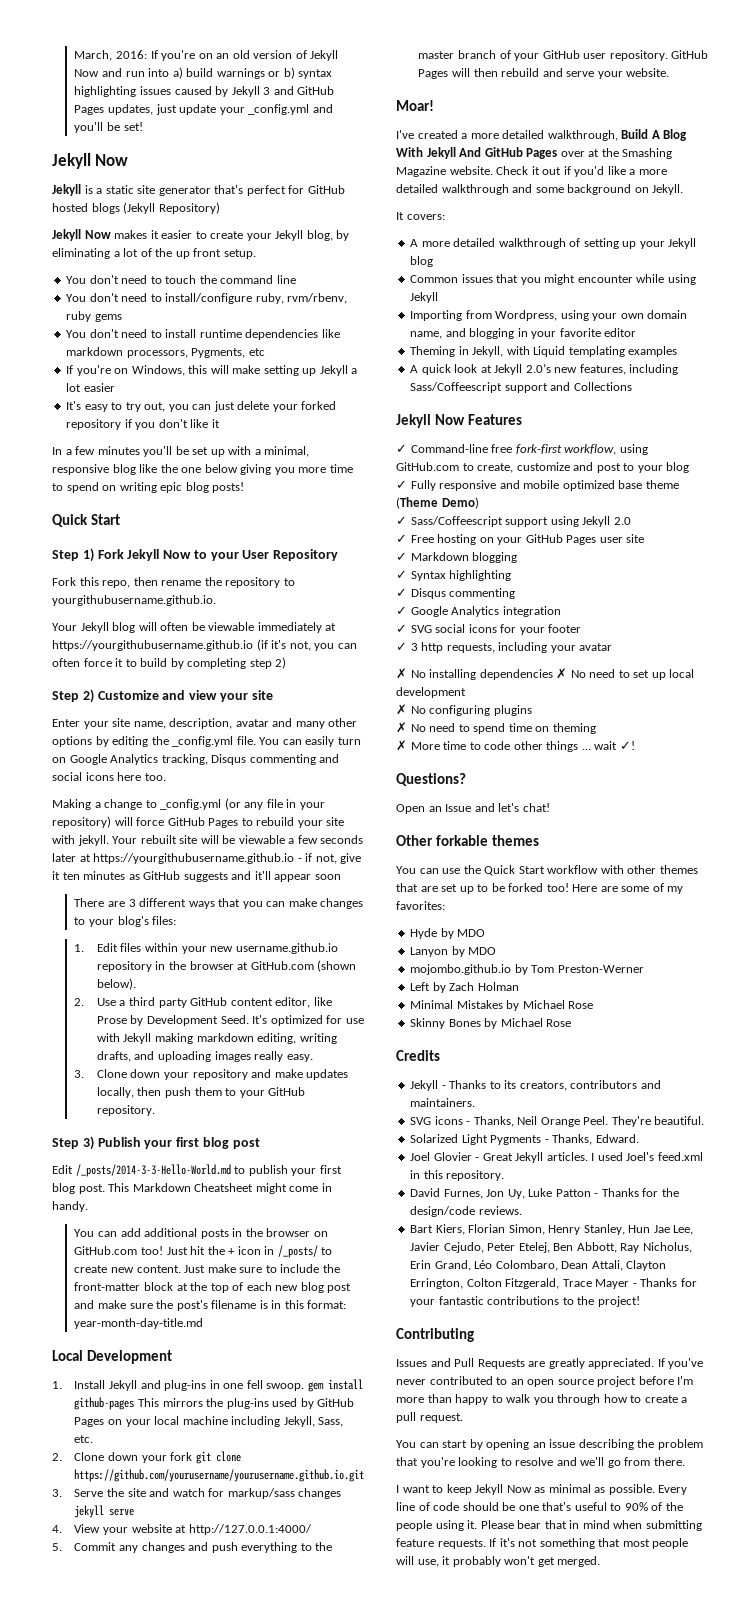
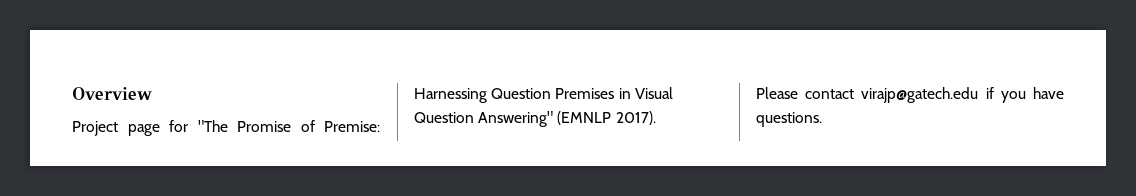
[74,50,339,61] [74,67,333,79] [74,86,335,97] [74,104,333,115] [74,122,143,133] [52,153,129,169] [52,184,345,196] [52,202,220,214] [52,229,350,241] [52,248,256,259] [66,275,296,284] [66,293,348,304] [66,311,122,322] [66,329,340,340] [66,347,265,358] [66,365,358,376] [66,383,115,392] [66,401,337,412] [66,419,220,430] [52,446,310,457] [52,464,353,475] [52,482,245,493] [52,514,121,527] [52,548,339,562] [52,577,295,588] [52,595,216,606] [52,622,337,633] [52,639,357,651] [52,657,287,669] [52,689,273,703] [52,718,358,729] [52,736,361,747] [52,754,340,765] [52,772,166,781] [52,798,325,810] [52,816,345,828] [52,835,364,846] [52,853,362,864] [52,871,341,882] [74,898,364,909] [74,916,177,927] [74,943,338,954] [96,960,357,972] [96,978,136,990] [74,997,332,1008] [96,1015,364,1026] [96,1033,337,1044] [96,1051,313,1062] [74,1069,349,1080] [96,1087,306,1098] [96,1105,155,1116] [52,1136,260,1150] [52,1164,342,1177] [52,1183,332,1194] [52,1201,88,1212] [74,1228,328,1239] [74,1245,333,1258] [74,1264,340,1273] [74,1282,352,1293] [74,1300,347,1311] [74,1318,204,1329] [52,1350,173,1364] [52,1379,363,1392] [74,1397,355,1410] [74,1416,344,1427] [74,1435,94,1443] [52,1451,241,1464] [74,1469,365,1482] [52,1488,342,1499] [74,1505,135,1518] [52,1524,312,1535] [52,1542,333,1553] [418,50,709,61] [418,68,670,79] [396,100,434,111] [396,129,688,141] [396,147,673,159] [396,166,667,177] [396,184,684,195] [396,212,445,220] [410,238,697,249] [410,256,434,267] [410,274,696,285] [410,292,439,303] [410,310,688,321] [410,328,637,339] [410,346,678,357] [410,363,679,375] [410,382,632,393] [396,414,523,428] [396,444,648,455] [396,462,690,473] [396,480,679,491] [396,497,479,509] [396,516,631,527] [396,534,645,545] [396,552,518,563] [396,570,512,581] [396,588,516,599] [396,606,561,617] [396,624,582,635] [396,642,613,653] [396,668,695,680] [396,687,466,698] [396,704,532,716] [396,722,596,734] [396,740,635,752] [396,773,466,786] [396,803,550,814] [396,835,540,846] [396,865,698,876] [396,883,684,894] [396,901,445,910] [410,928,486,939] [410,946,497,957] [410,964,644,975] [410,982,519,993] [410,1000,594,1011] [410,1018,572,1029] [396,1050,440,1061] [410,1080,661,1091] [410,1098,476,1107] [410,1116,705,1127] [410,1134,639,1145] [410,1152,703,1163] [410,1170,505,1181] [410,1188,679,1199] [410,1206,522,1217] [410,1224,694,1235] [410,1242,692,1253] [410,1260,667,1271] [410,1278,697,1289] [410,1296,640,1307] [396,1328,474,1342] [396,1358,704,1369] [396,1376,694,1387] [396,1394,688,1405] [396,1412,463,1423] [396,1439,703,1450] [396,1457,685,1468] [396,1484,688,1495] [396,1502,683,1511] [396,1520,702,1531] [396,1538,689,1549] [396,1556,601,1567] March, 2016: If you're on an old version of Jekyll Now and run into a) build warnings or b) syntax highlighting issues caused by Jekyll 3 and GitHub Pages updates, just update your _config.yml and you'll be set! // Jekyll Now // Jekyll is a static site generator that's perfect for GitHub hosted blogs (Jekyll Repository) // Jekyll Now makes it easier to create your Jekyll blog, by eliminating a lot of the up front setup. // You don't need to touch the command line // You don't need to install/configure ruby, rvm/rbenv, ruby gems // You don't need to install runtime dependencies like markdown processors, Pygments, etc // If you're on Windows, this will make setting up Jekyll a lot easier // It's easy to try out, you can just delete your forked repository if you don't like it // In a few minutes you'll be set up with a minimal, responsive blog like the one below giving you more time to spend on writing epic blog posts! // Quick Start // Step 1) Fork Jekyll Now to your User Repository // Fork this repo, then rename the repository to yourgithubusername.github.io. // Your Jekyll blog will often be viewable immediately at https://yourgithubusername.github.io (if it's not, you can often force it to build by completing step 2) // Step 2) Customize and view your site // Enter your site name, description, avatar and many other options by editing the _config.yml file. You can easily turn on Google Analytics tracking, Disqus commenting and social icons here too. // Making a change to _config.yml (or any file in your repository) will force GitHub Pages to rebuild your site with jekyll. Your rebuilt site will be viewable a few seconds later at https://yourgithubusername.github.io - if not, give it ten minutes as GitHub suggests and it'll appear soon // There are 3 different ways that you can make changes to your blog's files: // 1. Edit files within your new username.github.io repository in the browser at GitHub.com (shown below). // 2. Use a third party GitHub content editor, like Prose by Development Seed. It's optimized for use with Jekyll making markdown editing, writing drafts, and uploading images really easy. // 3. Clone down your repository and make updates locally, then push them to your GitHub repository. // Step 3) Publish your first blog post // Edit /_posts/2014-3-3-Hello-World.md to publish your first blog post. This Markdown Cheatsheet might come in handy. // You can add additional posts in the browser on GitHub.com too! Just hit the + icon in /_posts/ to create new content. Just make sure to include the front-matter block at the top of each new blog post and make sure the post's filename is in this format: year-month-day-title.md // Local Development // 1. Install Jekyll and plug-ins in one fell swoop. gem install github-pages This mirrors the plug-ins used by GitHub Pages on your local machine including Jekyll, Sass, etc. // 2. Clone down your fork git clone https://github.com/yourusername/yourusername.github.io.git // 3. Serve the site and watch for markup/sass changes jekyll serve // 4. View your website at http://127.0.0.1:4000/ // 5. Commit any changes and push everything to the master branch of your GitHub user repository. GitHub Pages will then rebuild and serve your website. // Moar! // I've created a more detailed walkthrough, Build A Blog With Jekyll And GitHub Pages over at the Smashing Magazine website. Check it out if you'd like a more detailed walkthrough and some background on Jekyll. // It covers: // A more detailed walkthrough of setting up your Jekyll blog // Common issues that you might encounter while using Jekyll // Importing from Wordpress, using your own domain name, and blogging in your favorite editor // Theming in Jekyll, with Liquid templating examples // A quick look at Jekyll 2.0’s new features, including Sass/Coffeescript support and Collections // Jekyll Now Features // ✓ Command-line free fork-first workflow, using GitHub.com to create, customize and post to your blog // ✓ Fully responsive and mobile optimized base theme (Theme Demo) // ✓ Sass/Coffeescript support using Jekyll 2.0 // ✓ Free hosting on your GitHub Pages user site // ✓ Markdown blogging // ✓ Syntax highlighting // ✓ Disqus commenting // ✓ Google Analytics integration // ✓ SVG social icons for your footer // ✓ 3 http requests, including your avatar // ✗ No installing dependencies ✗ No need to set up local development // ✗ No configuring plugins // ✗ No need to spend time on theming // ✗ More time to code other things ... wait ✓! // Questions? // Open an Issue and let's chat! // Other forkable themes // You can use the Quick Start workflow with other themes that are set up to be forked too! Here are some of my favorites: // Hyde by MDO // Lanyon by MDO // mojombo.github.io by Tom Preston-Werner // Left by Zach Holman // Minimal Mistakes by Michael Rose // Skinny Bones by Michael Rose // Credits // Jekyll - Thanks to its creators, contributors and maintainers. // SVG icons - Thanks, Neil Orange Peel. They're beautiful. // Solarized Light Pygments - Thanks, Edward. // Joel Glovier - Great Jekyll articles. I used Joel's feed.xml in this repository. // David Furnes, Jon Uy, Luke Patton - Thanks for the design/code reviews. // Bart Kiers, Florian Simon, Henry Stanley, Hun Jae Lee, Javier Cejudo, Peter Etelej, Ben Abbott, Ray Nicholus, Erin Grand, Léo Colombaro, Dean Attali, Clayton Errington, Colton Fitzgerald, Trace Mayer - Thanks for your fantastic contributions to the project! // Contributing // Issues and Pull Requests are greatly appreciated. If you've never contributed to an open source project before I'm more than happy to walk you through how to create a pull request. // You can start by opening an issue describing the problem that you're looking to resolve and we'll go from there. // I want to keep Jekyll Now as minimal as possible. Every line of code should be one that's useful to 90% of the people using it. Please bear that in mind when submitting feature requests. If it's not something that most people will use, it probably won't get merged. -> [72,87,152,100] [72,120,380,136] [414,87,673,103] [414,111,656,127] [756,87,1064,103] [756,112,822,127] Overview // Project page for "The Promise of Premise: Harnessing Question Premises in Visual Question Answering" (EMNLP 2017). // Please contact virajp@gatech.edu if you have questions.

